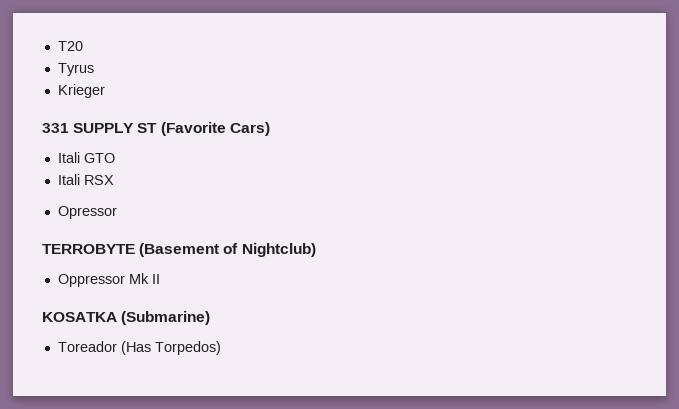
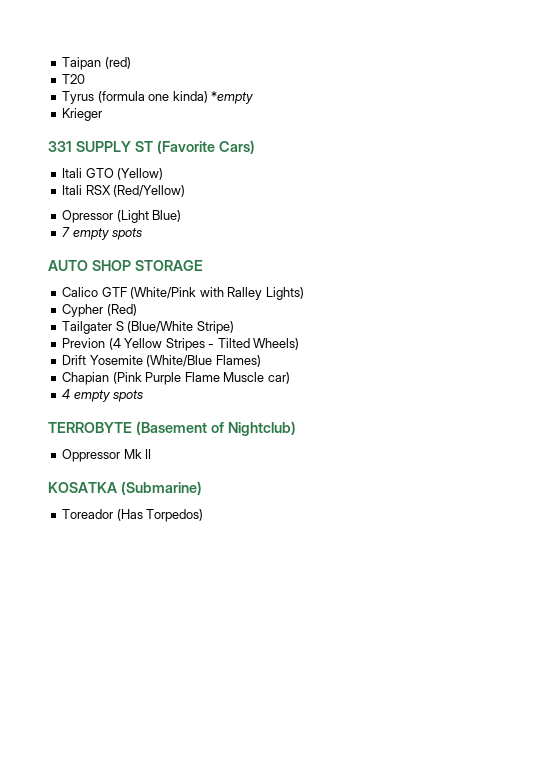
(57, 46) none -> [62,57,131,70] Taipan (red) //
(94, 69) none -> [97,91,254,104] (formula one kinda) *empty
(115, 158) none -> [117,168,164,180] (Yellow)
(114, 180) none -> [113,185,186,197] (Red/Yellow)
(117, 212) none -> [116,210,182,223] [62,227,143,240] [48,260,203,271] [62,287,304,300] [62,304,137,317] [62,321,234,334] [62,338,300,351] [62,355,261,367] [62,372,290,385] [62,389,144,402] (Light Blue) // 7 empty spots // AUTO SHOP STORAGE // Calico GTF (White/Pink with Ralley Lights) // Cypher (Red) // Tailgater S (Blue/White Stripe) // Previon (4 Yellow Stripes - Tilted Wheels) // Drift Yosemite (White/Blue Flames) // Chapian (Pink Purple Flame Muscle car) // 4 empty spots

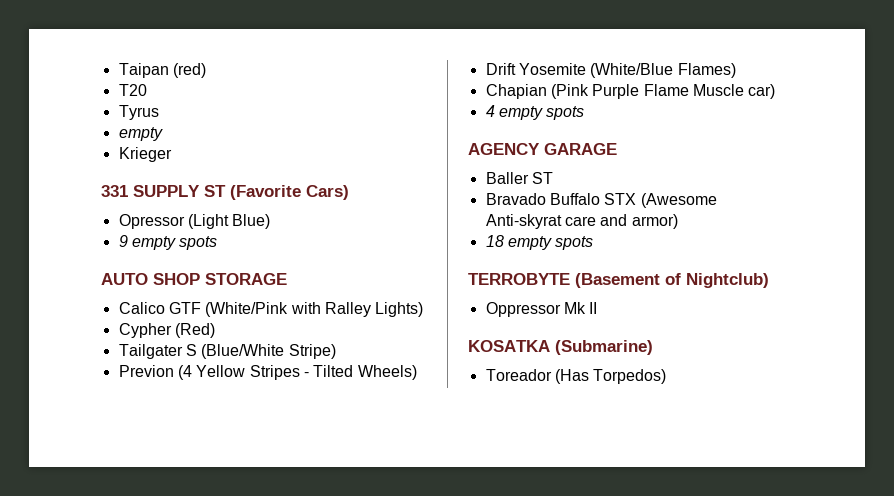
[97,91,254,104] (formula one kinda) *empty -> [118,127,163,141] // empty
[62,168,164,180] [62,185,186,197] // Itali GTO (Yellow) // Itali RSX (Red/Yellow) -> (349, 192) none
[62,227,71,237] 7 -> [118,235,128,247] 9
(144, 396) none -> [468,143,617,155] [485,172,553,184] [485,193,717,208] [485,214,678,229] [485,235,594,250] // AGENCY GARAGE // Baller ST // Bravado Buffalo STX (Awesome Anti-skyrat care and armor) // 18 empty spots

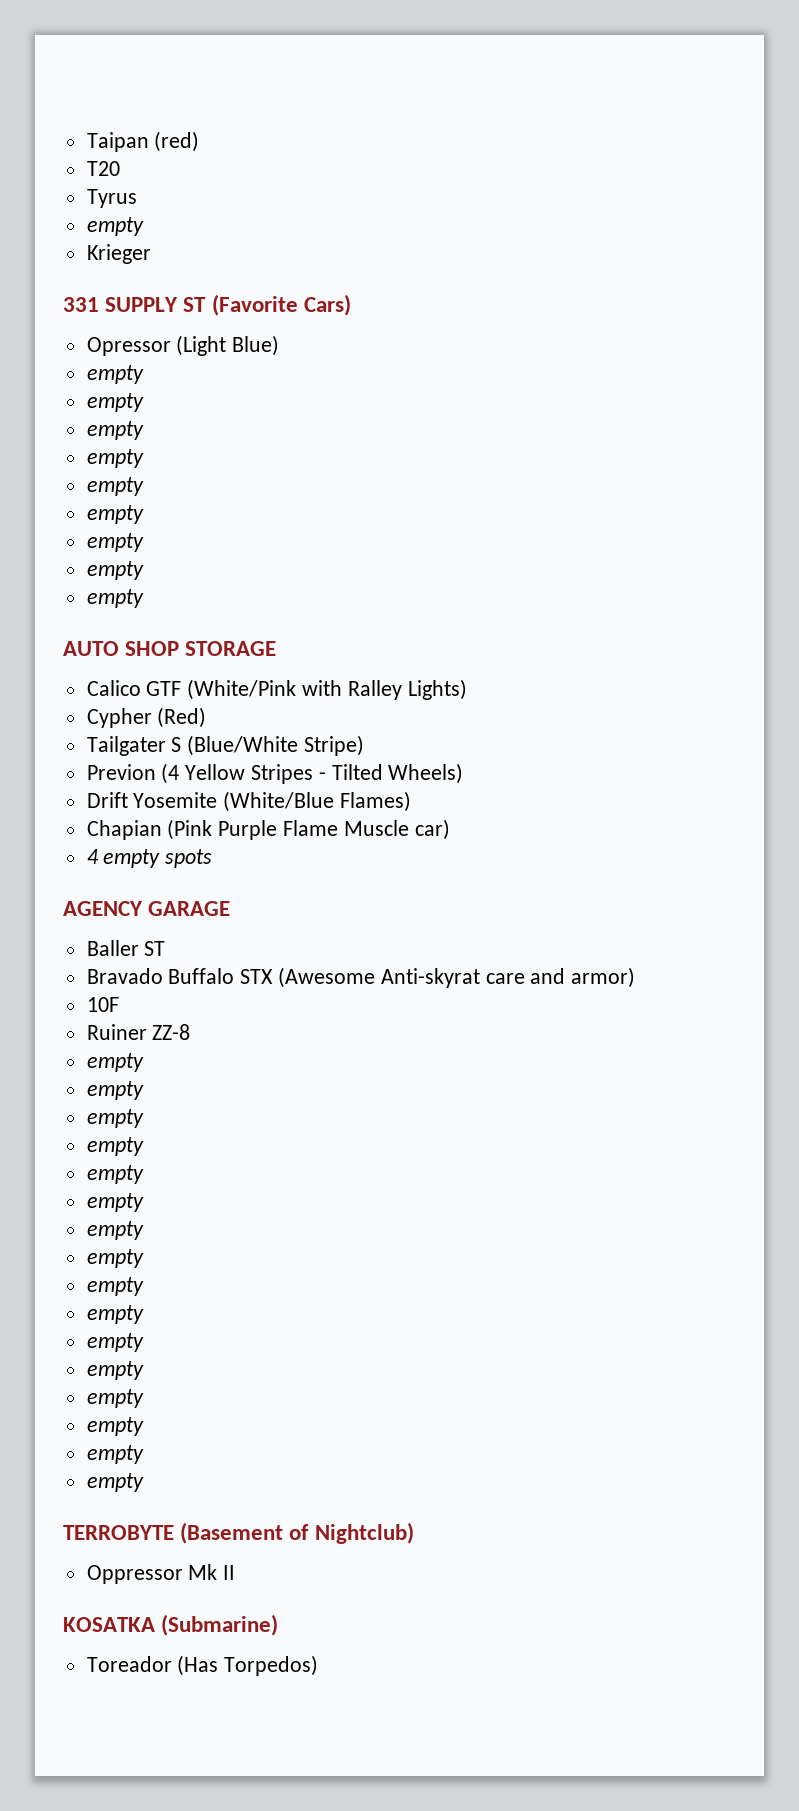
[118,235,218,250] 9 empty spots -> [86,365,144,384] [86,393,144,412] [86,421,144,440] [86,449,144,468] [86,477,144,496] [86,505,144,524] [86,533,144,552] [86,561,144,580] [86,589,144,608] empty // empty // empty // empty // empty // empty // empty // empty // empty
[485,235,594,250] 18 empty spots -> [86,997,119,1012] [86,1024,191,1040] [86,1053,144,1072] [86,1081,144,1100] [86,1109,144,1128] [86,1137,144,1156] [86,1165,144,1184] [86,1193,144,1212] [86,1221,144,1240] [86,1249,144,1268] [86,1277,144,1296] [86,1305,144,1324] [86,1333,144,1352] [86,1361,144,1380] [86,1389,144,1408] [86,1417,144,1436] [86,1445,144,1464] [86,1473,144,1492] 10F // Ruiner ZZ-8 // empty // empty // empty // empty // empty // empty // empty // empty // empty // empty // empty // empty // empty // empty // empty // empty

